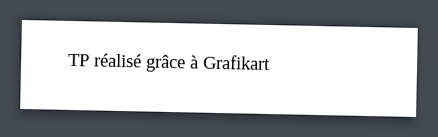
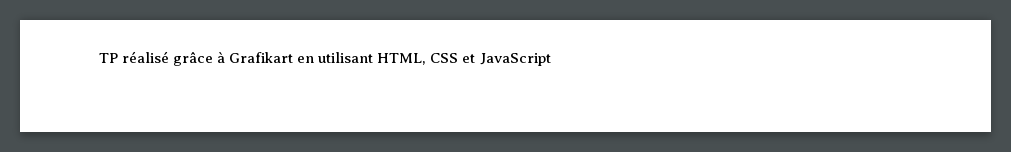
(271, 62) none -> [297,52,551,66] en utilisant HTML, CSS et JavaScript

